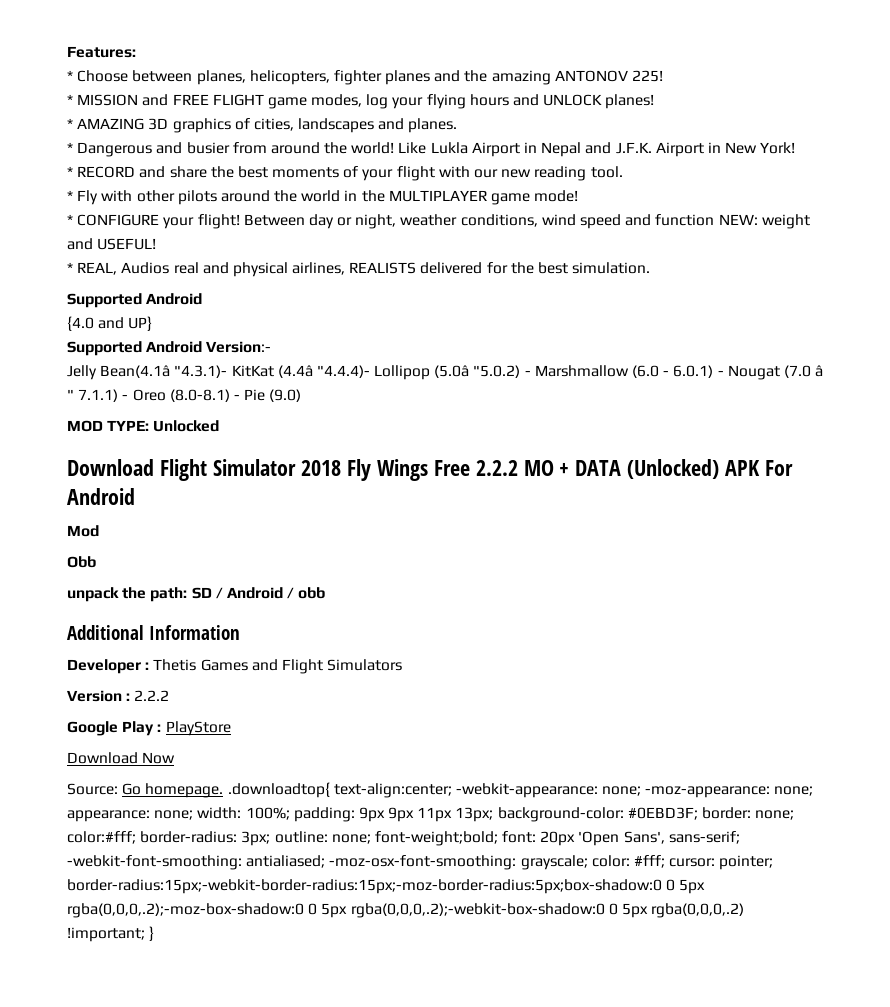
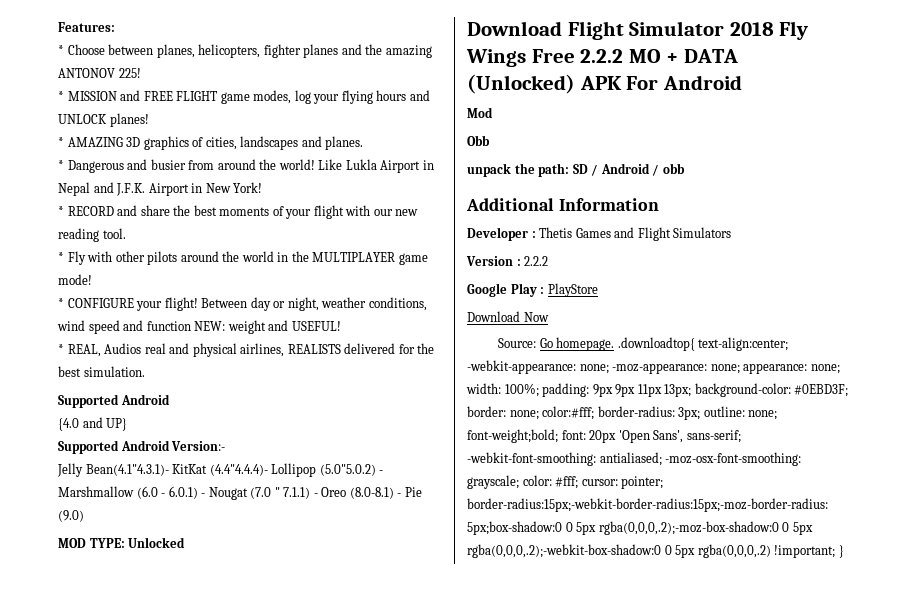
[100,365,521,380] Bean(4.1â "4.3.1)- KitKat (4.4â "4.4.4)- Lollipop (5.0â "5.0.2) -> [85,463,376,477] Bean(4.1"4.3.1)- KitKat (4.4"4.4.4)- Lollipop (5.0"5.0.2)
[815,365,824,377] â -> (272, 493) none

